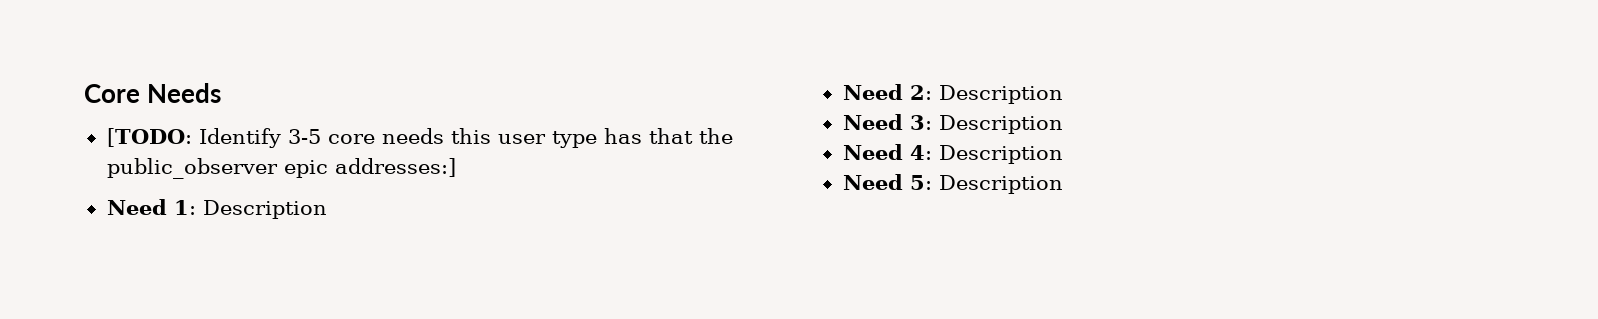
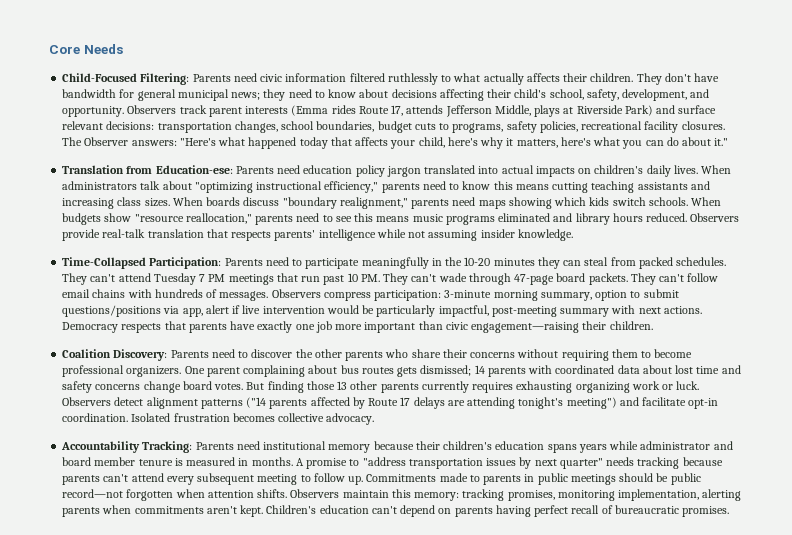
[106,128,733,148] [106,158,456,179] [106,199,327,219] [842,84,1063,104] [842,114,1063,134] [842,144,1063,164] [842,174,1063,194] [TODO: Identify 3-5 core needs this user type has that the public_observer epic addresses:] // Need 1: Description // Need 2: Description // Need 3: Description // Need 4: Description // Need 5: Description -> [62,73,720,85] [62,89,710,101] [62,105,717,117] [62,121,725,133] [62,137,729,149] [62,165,732,177] [62,181,710,193] [62,197,722,209] [62,213,740,225] [62,229,573,241] [62,257,727,269] [62,273,719,285] [62,289,679,301] [62,305,702,317] [62,321,653,333] [62,349,693,361] [62,365,741,377] [62,381,700,393] [62,397,719,409] [62,413,375,425] [61,441,733,453] [62,457,723,469] [62,473,701,485] [62,489,742,501] [62,505,730,517] Child-Focused Filtering: Parents need civic information filtered ruthlessly to what actually affects their children. They don't have bandwidth for general municipal news; they need to know about decisions affecting their child's school, safety, development, and opportunity. Observers track parent interests (Emma rides Route 17, attends Jefferson Middle, plays at Riverside Park) and surface relevant decisions: transportation changes, school boundaries, budget cuts to programs, safety policies, recreational facility closures. The Observer answers: "Here's what happened today that affects your child, here's why it matters, here's what you can do about it." // Translation from Education-ese: Parents need education policy jargon translated into actual impacts on children's daily lives. When administrators talk about "optimizing instructional efficiency," parents need to know this means cutting teaching assistants and increasing class sizes. When boards discuss "boundary realignment," parents need maps showing which kids switch schools. When budgets show "resource reallocation," parents need to see this means music programs eliminated and library hours reduced. Observers provide real-talk translation that respects parents' intelligence while not assuming insider knowledge. // Time-Collapsed Participation: Parents need to participate meaningfully in the 10-20 minutes they can steal from packed schedules. They can't attend Tuesday 7 PM meetings that run past 10 PM. They can't wade through 47-page board packets. They can't follow email chains with hundreds of messages. Observers compress participation: 3-minute morning summary, option to submit questions/positions via app, alert if live intervention would be particularly impactful, post-meeting summary with next actions. Democracy respects that parents have exactly one job more important than civic engagement—raising their children. // Coalition Discovery: Parents need to discover the other parents who share their concerns without requiring them to become professional organizers. One parent complaining about bus routes gets dismissed; 14 parents with coordinated data about lost time and safety concerns change board votes. But finding those 13 other parents currently requires exhausting organizing work or luck. Observers detect alignment patterns ("14 parents affected by Route 17 delays are attending tonight's meeting") and facilitate opt-in coordination. Isolated frustration becomes collective advocacy. // Accountability Tracking: Parents need institutional memory because their children's education spans years while administrator and board member tenure is measured in months. A promise to "address transportation issues by next quarter" needs tracking because parents can't attend every subsequent meeting to follow up. Commitments made to parents in public meetings should be public record—not forgotten when attention shifts. Observers maintain this memory: tracking promises, monitoring implementation, alerting parents when commitments aren't kept. Children's education can't depend on parents having perfect recall of bureaucratic promises.

